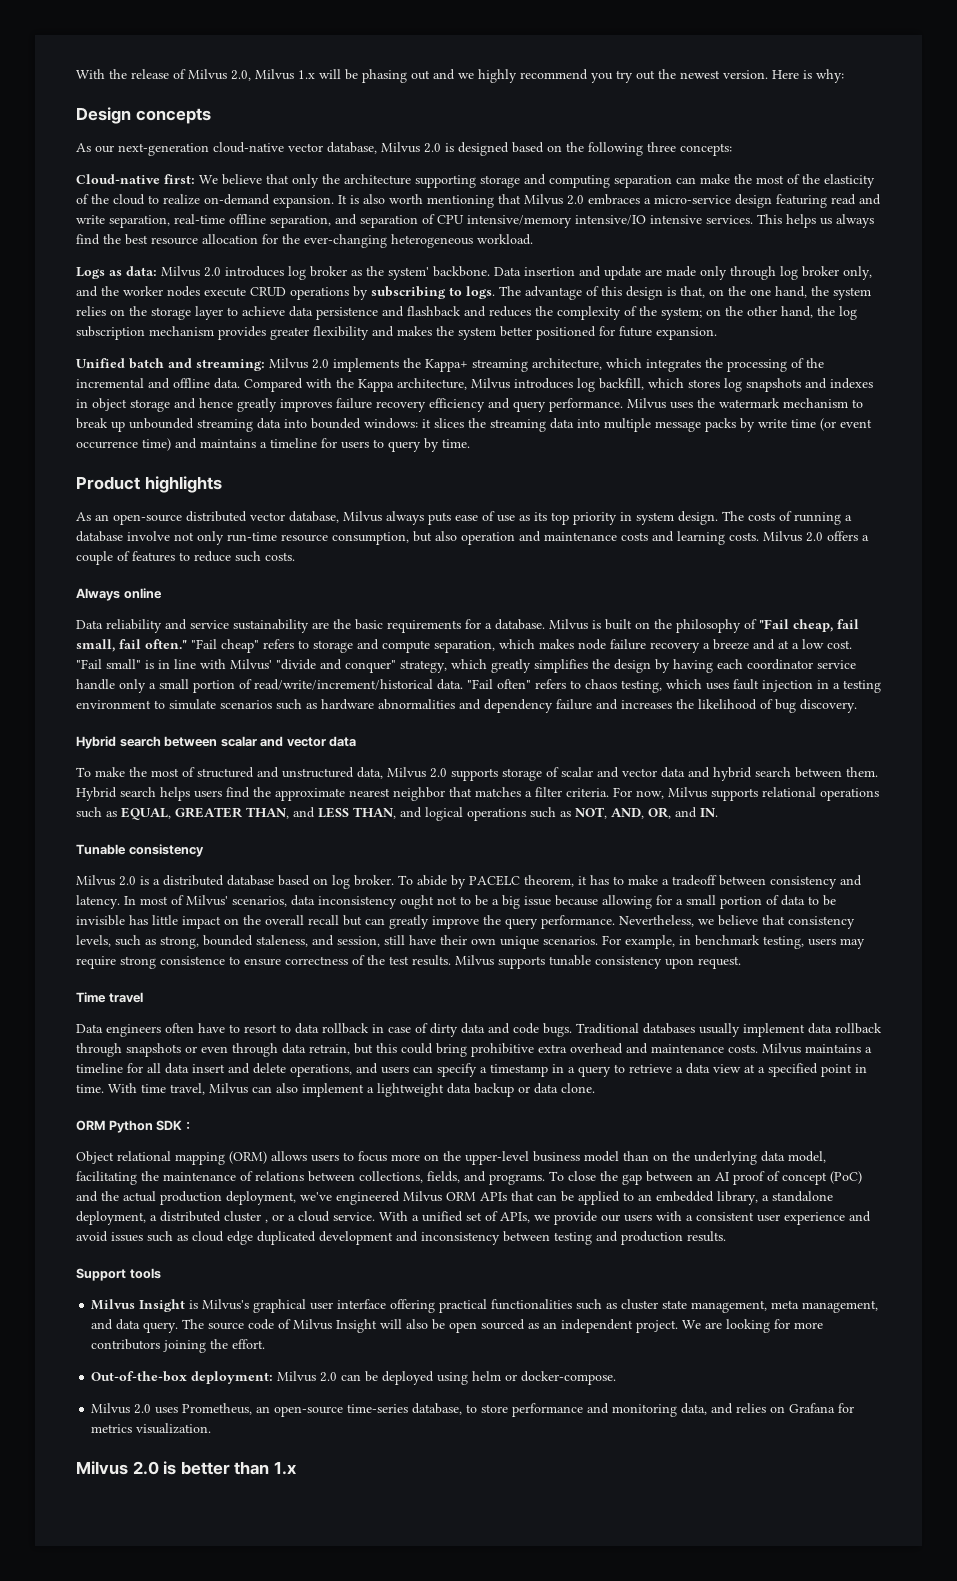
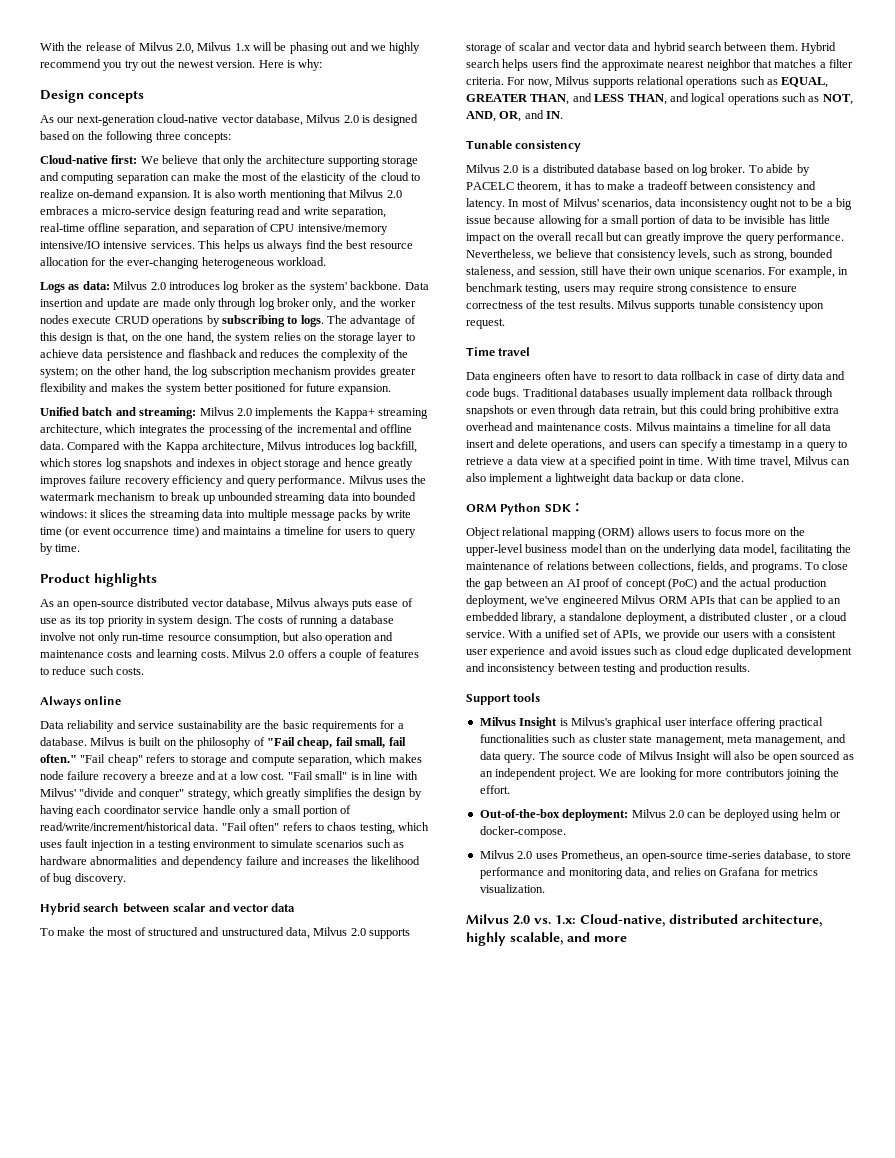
[163,1461,296,1475] is better than 1.x -> [534,914,822,927] [466,932,627,946] vs. 1.x: Cloud-native, distributed architecture, highly scalable, and more

